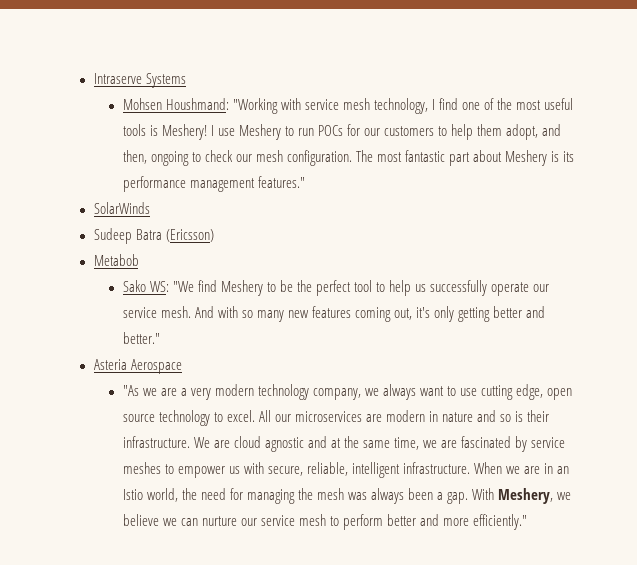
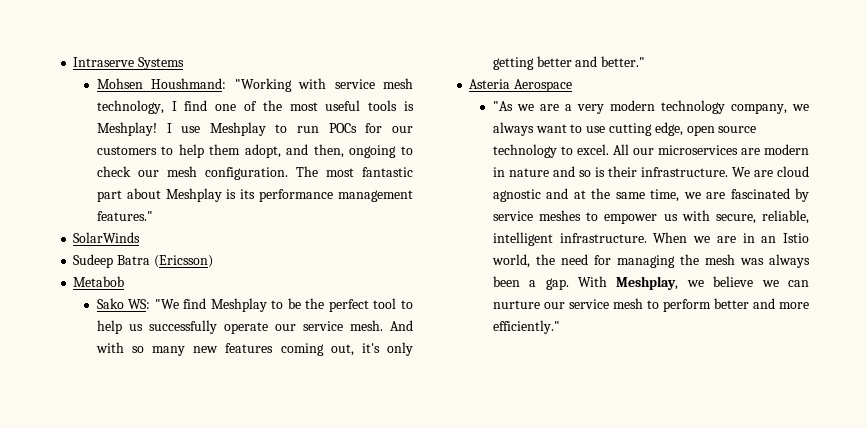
[161,124,207,140] Meshery! -> [96,122,157,136] Meshplay!
[238,124,281,140] Meshery -> [209,122,266,136] Meshplay
[505,150,548,166] Meshery -> [165,188,222,202] Meshplay
[220,280,263,296] Meshery -> [210,298,267,312] Meshplay
[498,488,554,504] Meshery, -> [616,276,679,290] Meshplay,

